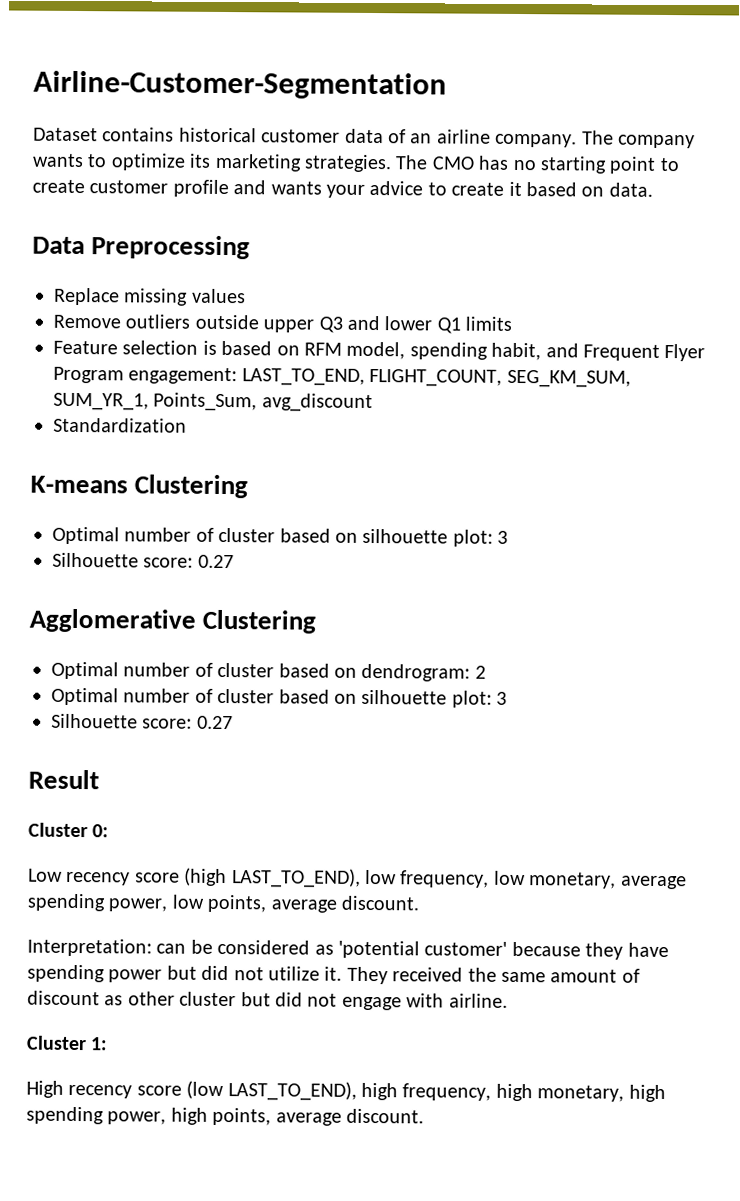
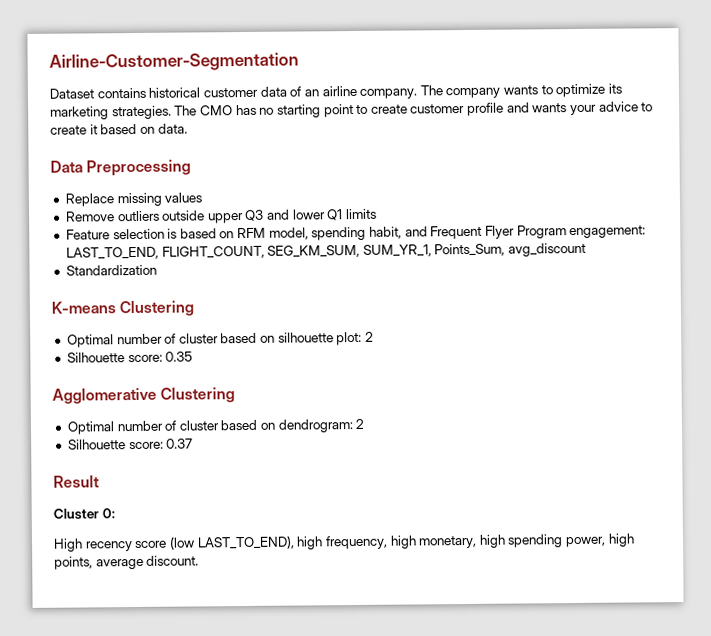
[497,530,509,544] [52,552,234,569] 3 // Silhouette score: 0.27 -> [365,331,375,342] [66,351,194,363] 2 // Silhouette score: 0.35
[51,687,508,708] [51,713,233,730] // Optimal number of cluster based on silhouette plot: 3 // Silhouette score: 0.27 -> [67,438,194,450] // Silhouette score: 0.37
[28,867,687,890] [27,893,419,913] [27,938,669,960] [27,964,640,985] [27,990,508,1011] [26,1035,109,1051] // Low recency score (high LAST_TO_END), low frequency, low monetary, average spending power, low points, average discount. // Interpretation: can be considered as 'potential customer' because they have spending power but did not utilize it. They received the same amount of discount as other cluster but did not engage with airline. // Cluster 1: -> (115, 513) none

